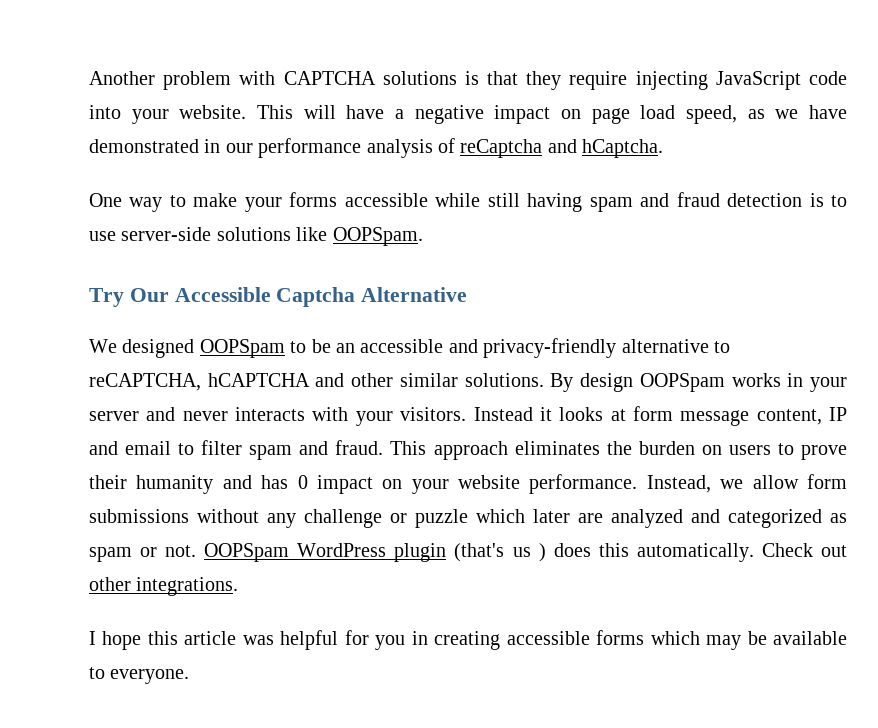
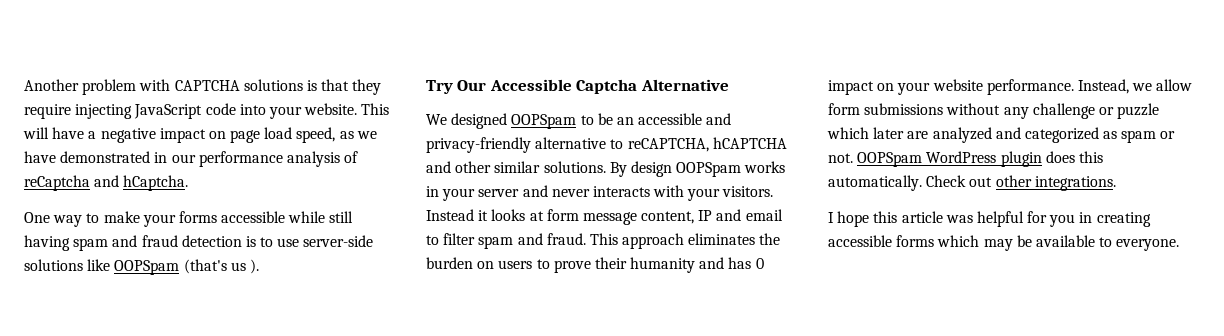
[332,227,423,246] OOPSpam. -> [114,259,259,275] OOPSpam (that's us ).
[454,543,546,562] (that's us ) -> (1042, 159) none

